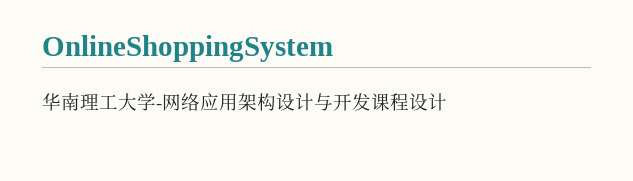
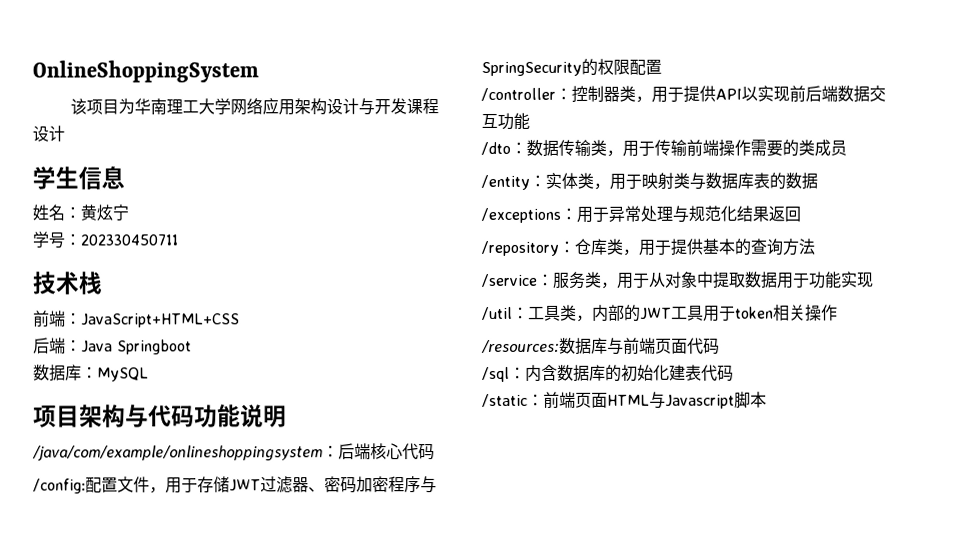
(333, 48) none -> [69,98,135,115] 该项目为
[156,104,162,109] - -> (231, 106) none
(447, 102) none -> [32,165,125,190] [32,204,129,222] [32,231,178,249] [33,271,103,295] [33,310,240,328] [33,337,192,355] [33,364,149,382] [33,404,287,428] [32,443,435,462] [33,476,437,494] [481,58,662,77] [481,85,886,103] [481,112,530,130] [481,139,847,157] [481,172,818,191] [481,205,801,224] [481,238,815,257] [482,271,874,289] [482,304,838,322] [481,337,720,355] [482,364,734,382] [482,391,767,409] // 学生信息 // 姓名：黄炫宁 // 学号：202330450711 // 技术栈 // 前端：JavaScript+HTML+CSS // 后端：Java Springboot // 数据库：MySQL // 项目架构与代码功能说明 // /java/com/example/onlineshoppingsystem：后端核心代码 // /config:配置文件，用于存储JWT过滤器、密码加密程序与SpringSecurity的权限配置 // /controller：控制器类，用于提供API以实现前后端数据交互功能 // /dto：数据传输类，用于传输前端操作需要的类成员 // /entity：实体类，用于映射类与数据库表的数据 // /exceptions：用于异常处理与规范化结果返回 // /repository：仓库类，用于提供基本的查询方法 // /service：服务类，用于从对象中提取数据用于功能实现 // /util：工具类，内部的JWT工具用于token相关操作 // /resources:数据库与前端页面代码 // /sql：内含数据库的初始化建表代码 // /static：前端页面HTML与Javascript脚本

